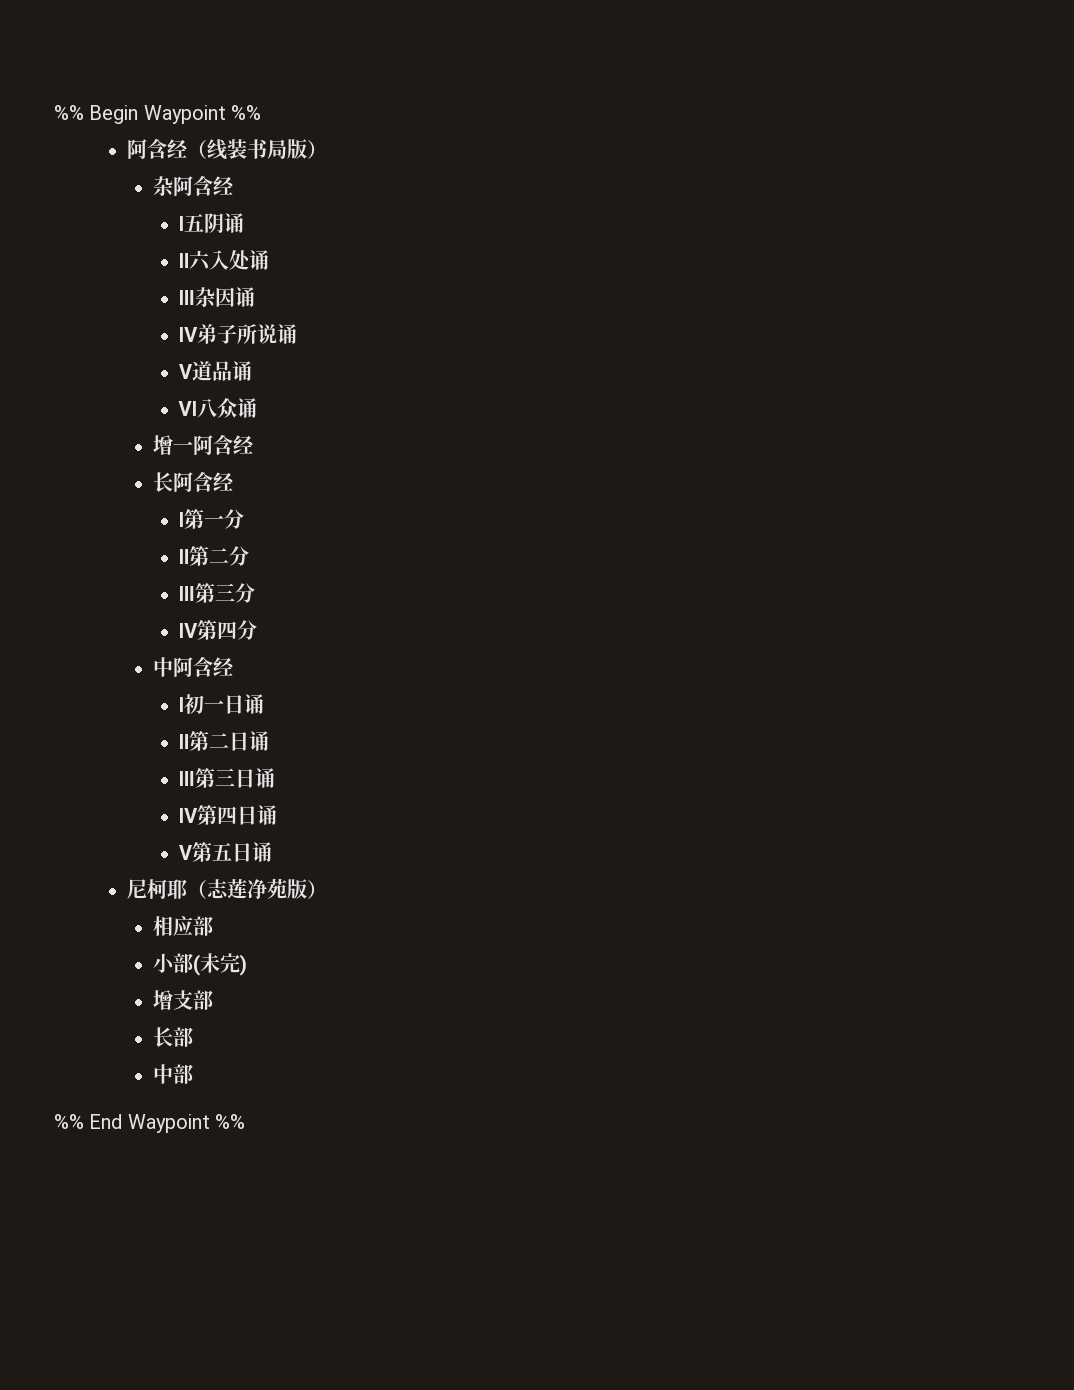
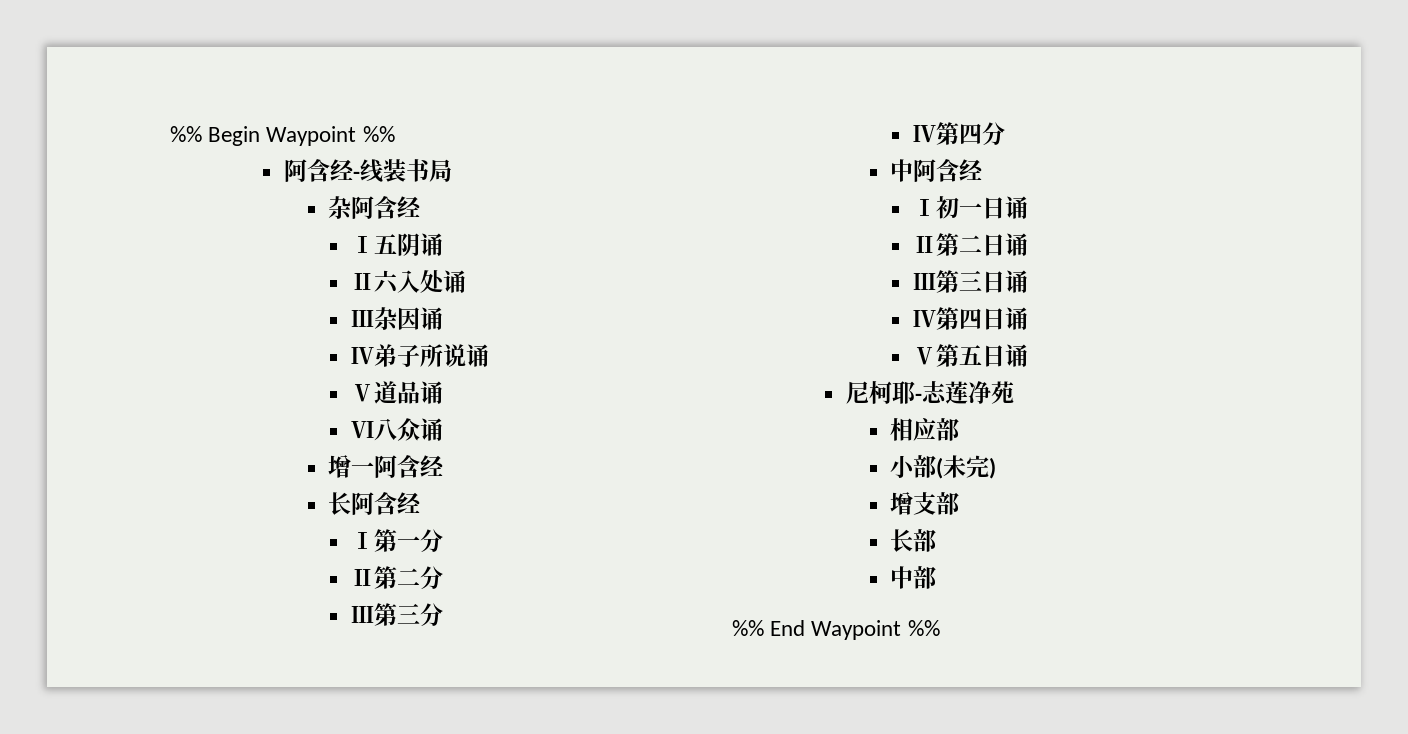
[187,140,208,159] （ -> [353,171,361,179] -
[287,139,328,159] 版） -> (453, 170) none
[187,880,208,899] （ -> [915,393,923,401] -
[287,879,328,899] 版） -> (1015, 392) none

